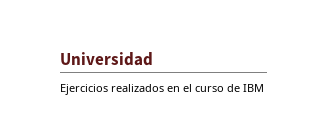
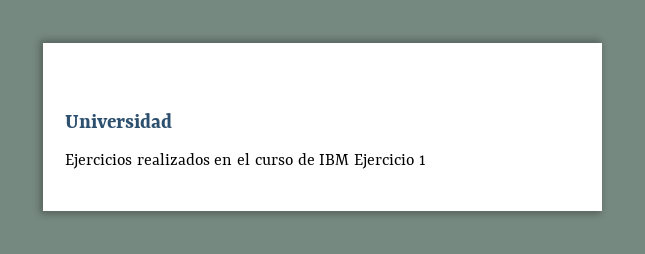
(264, 88) none -> [354,154,426,169] Ejercicio 1

